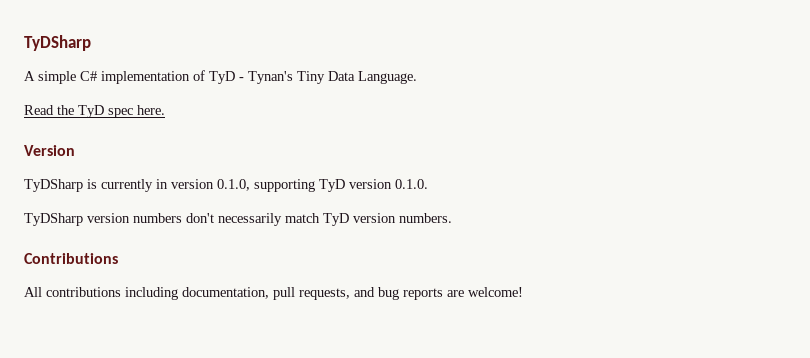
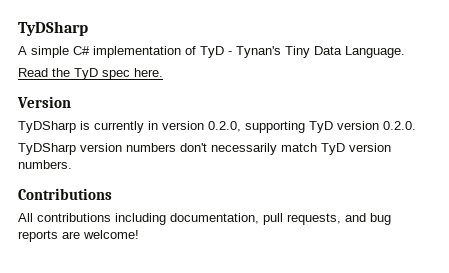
[217,179,250,191] 0.1.0, -> [208,121,241,132] 0.2.0,
[395,179,428,189] 0.1.0. -> [383,121,416,130] 0.2.0.

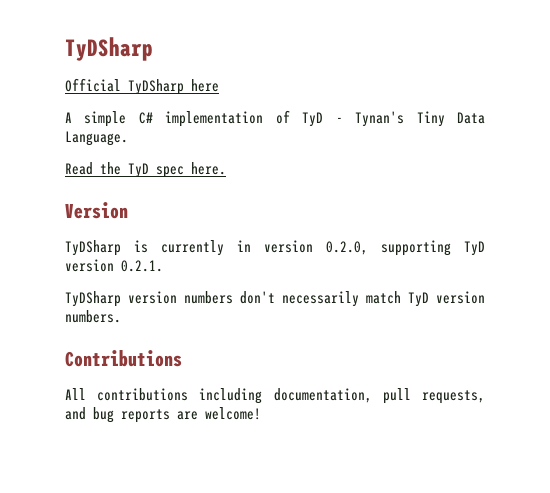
[18,21,88,36] TyDSharp -> [65,37,153,61] [65,78,219,95] TyDSharp // Official TyDSharp here
[383,121,416,130] 0.2.0. -> [121,260,163,272] 0.2.1.

